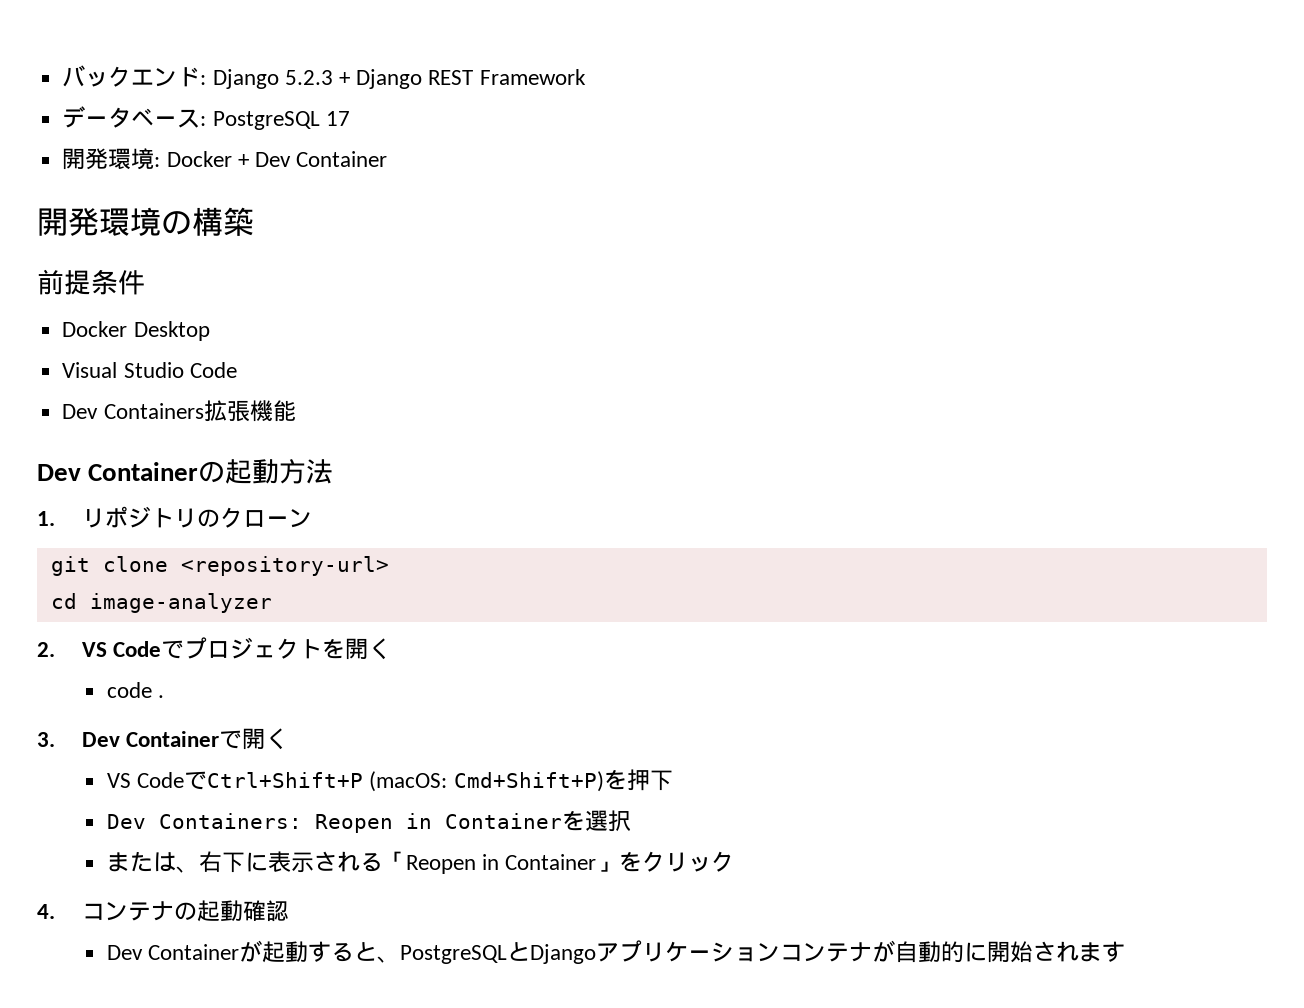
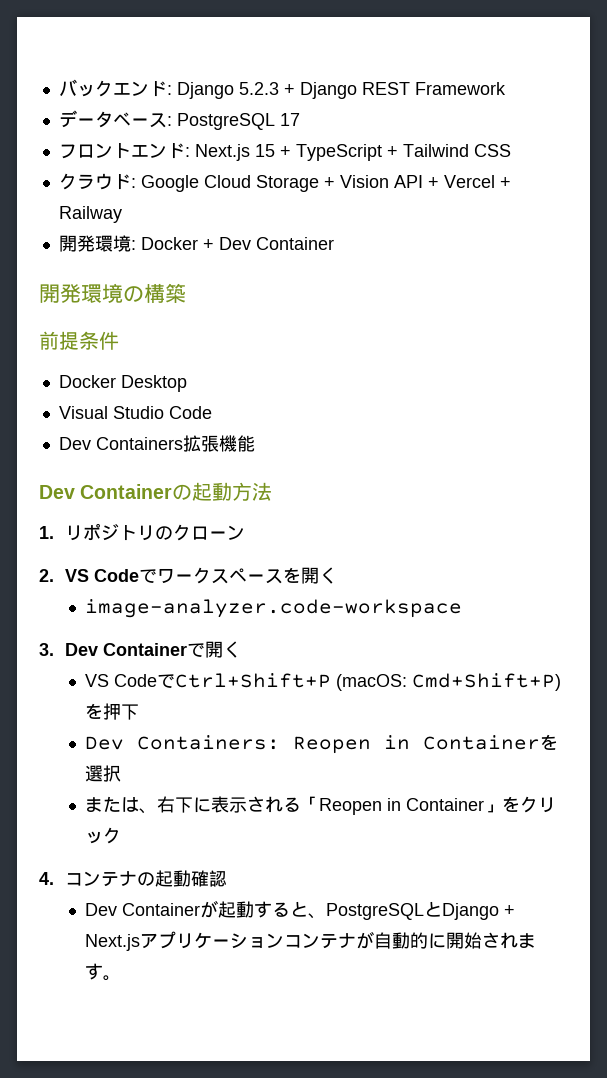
(350, 118) none -> [58,143,511,161] [58,173,511,192] [58,206,122,223] // フロントエンド: Next.js 15 + TypeScript + Tailwind CSS // クラウド: Google Cloud Storage + Vision API + Vercel + Railway
[50,556,389,576] [50,593,272,613] // git clone <repository-url> // cd image-analyzer -> (245, 532) none
[183,637,322,659] プロジェクト -> [156,567,283,584] ワークスペース
[107,682,165,698] code . -> [84,599,462,618] image-analyzer.code-workspace
(597, 954) none -> [503,905,515,916] [84,934,140,951] + Next.js
(1126, 951) none -> [102,975,121,981] 。

